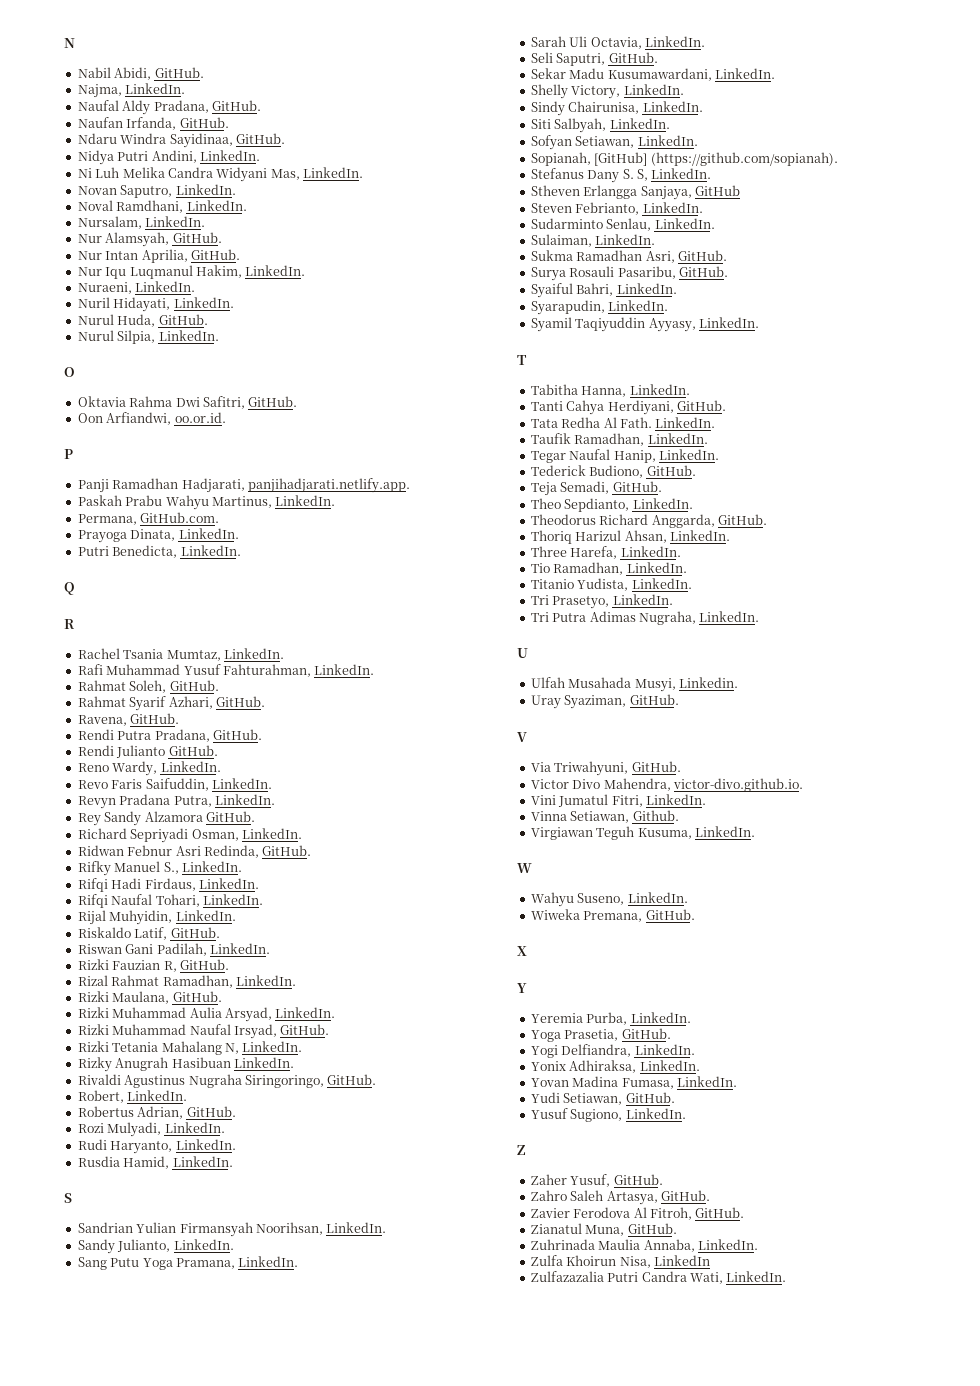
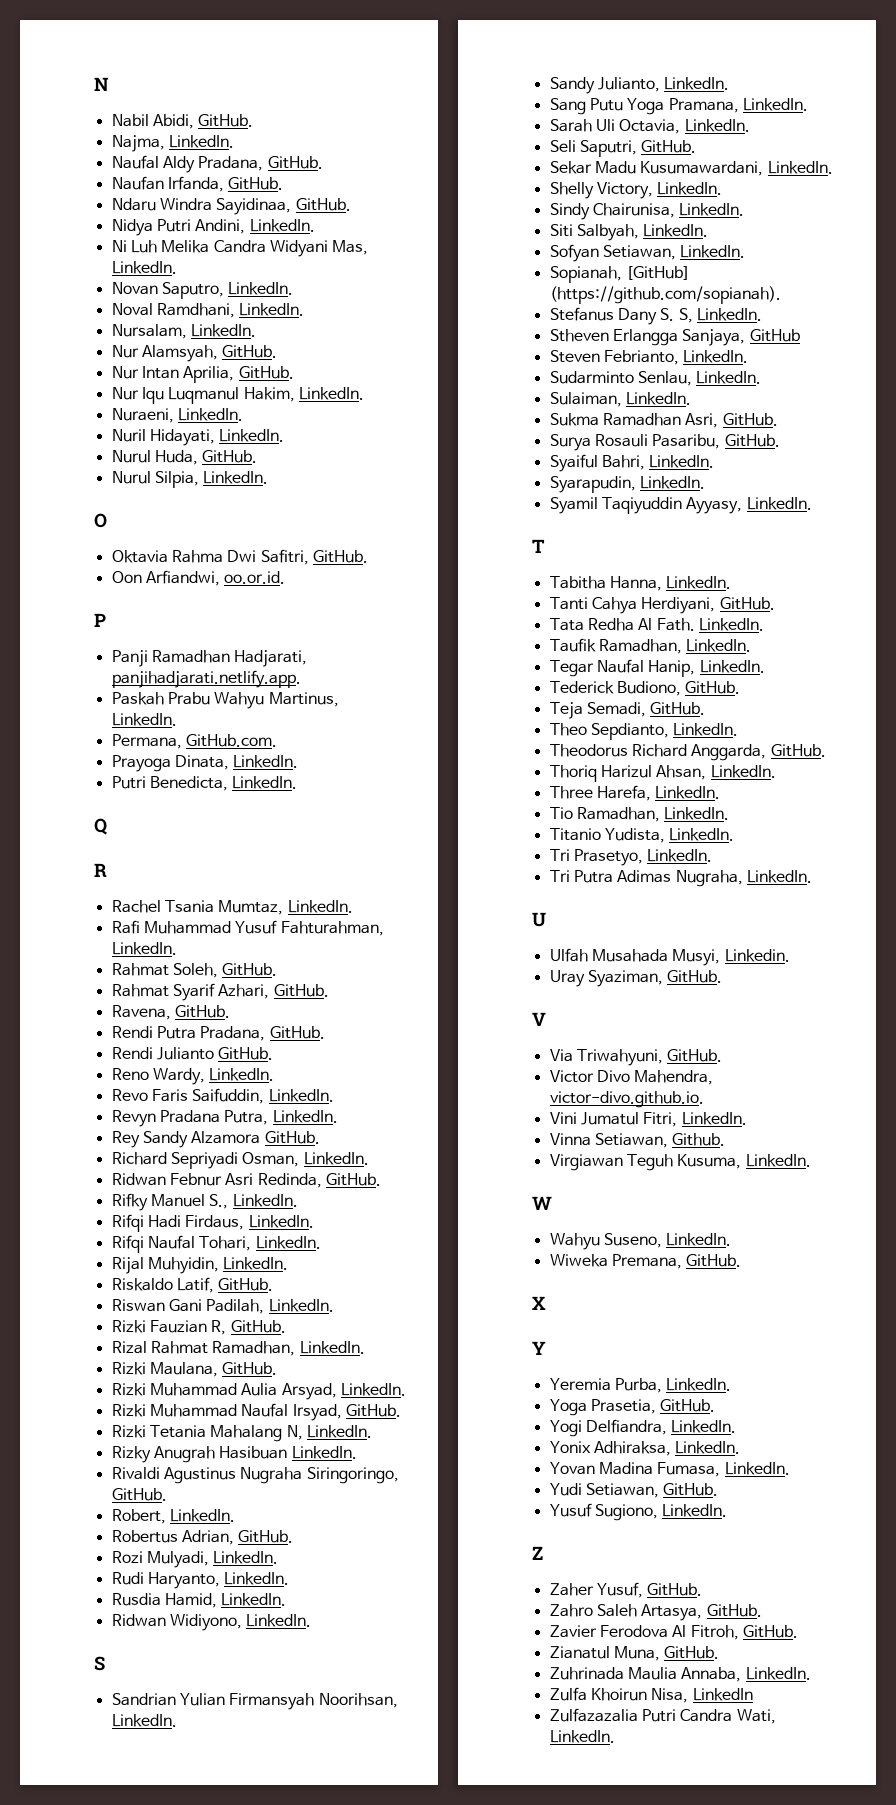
(233, 1161) none -> [111,1614,312,1631] // Ridwan Widiyono, LinkedIn.

